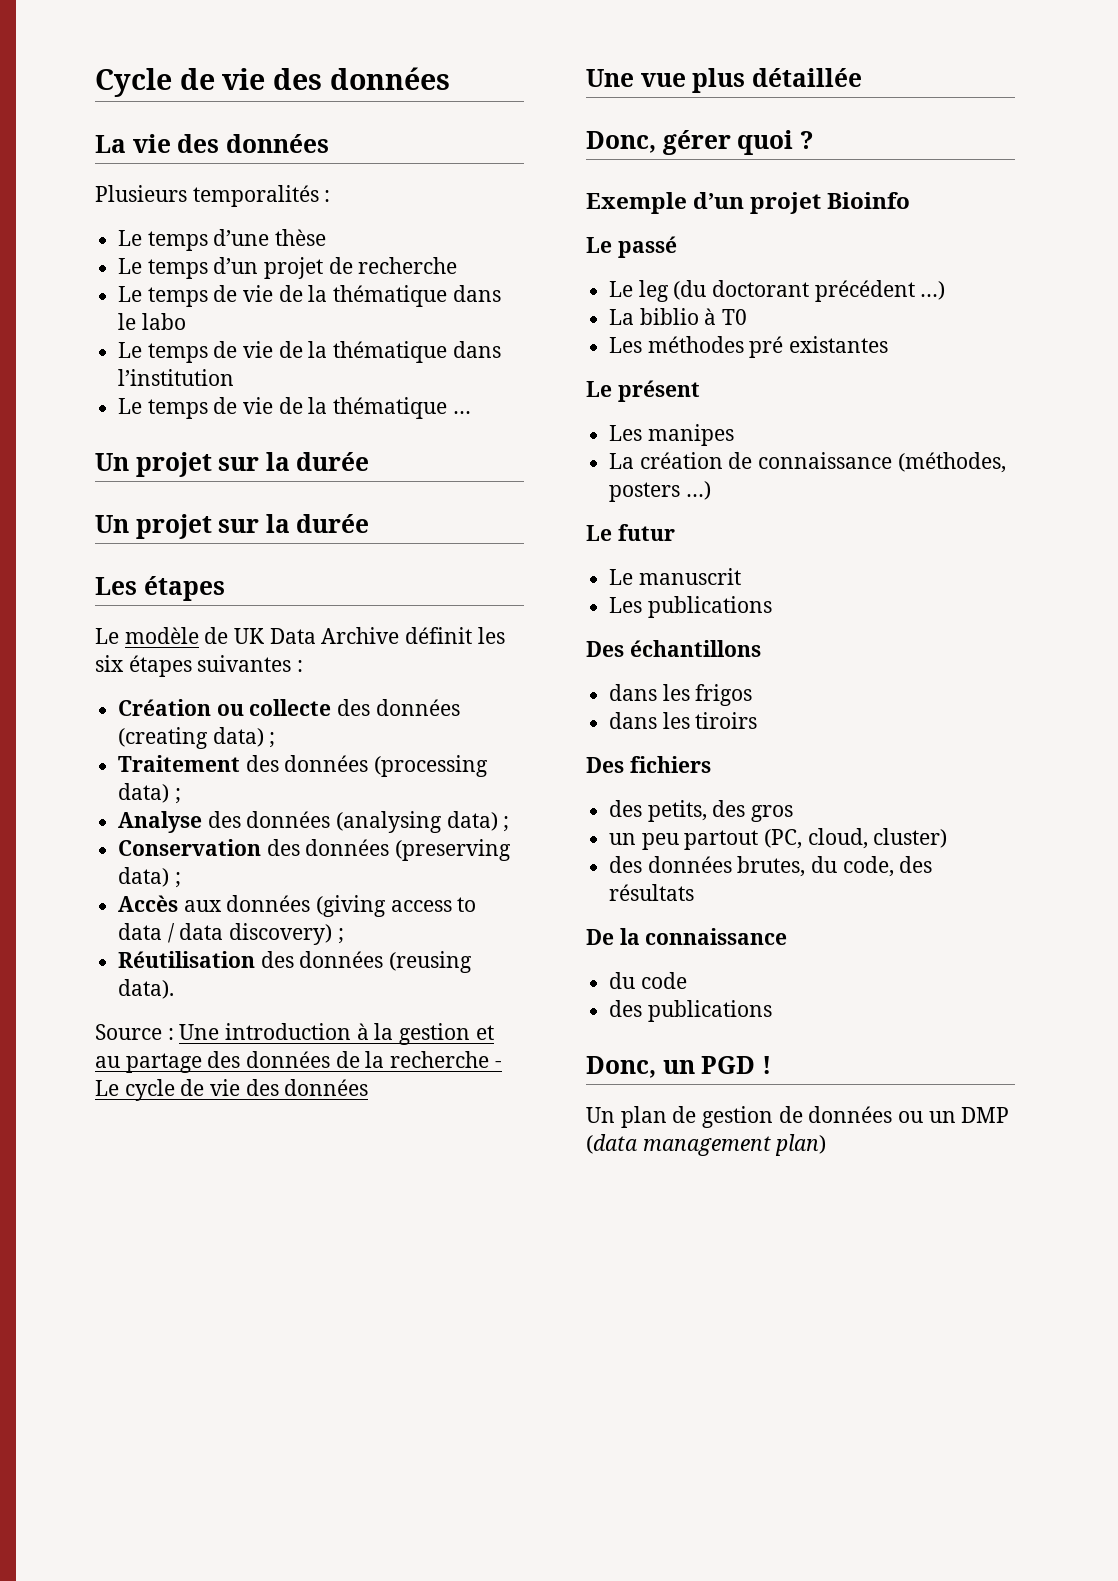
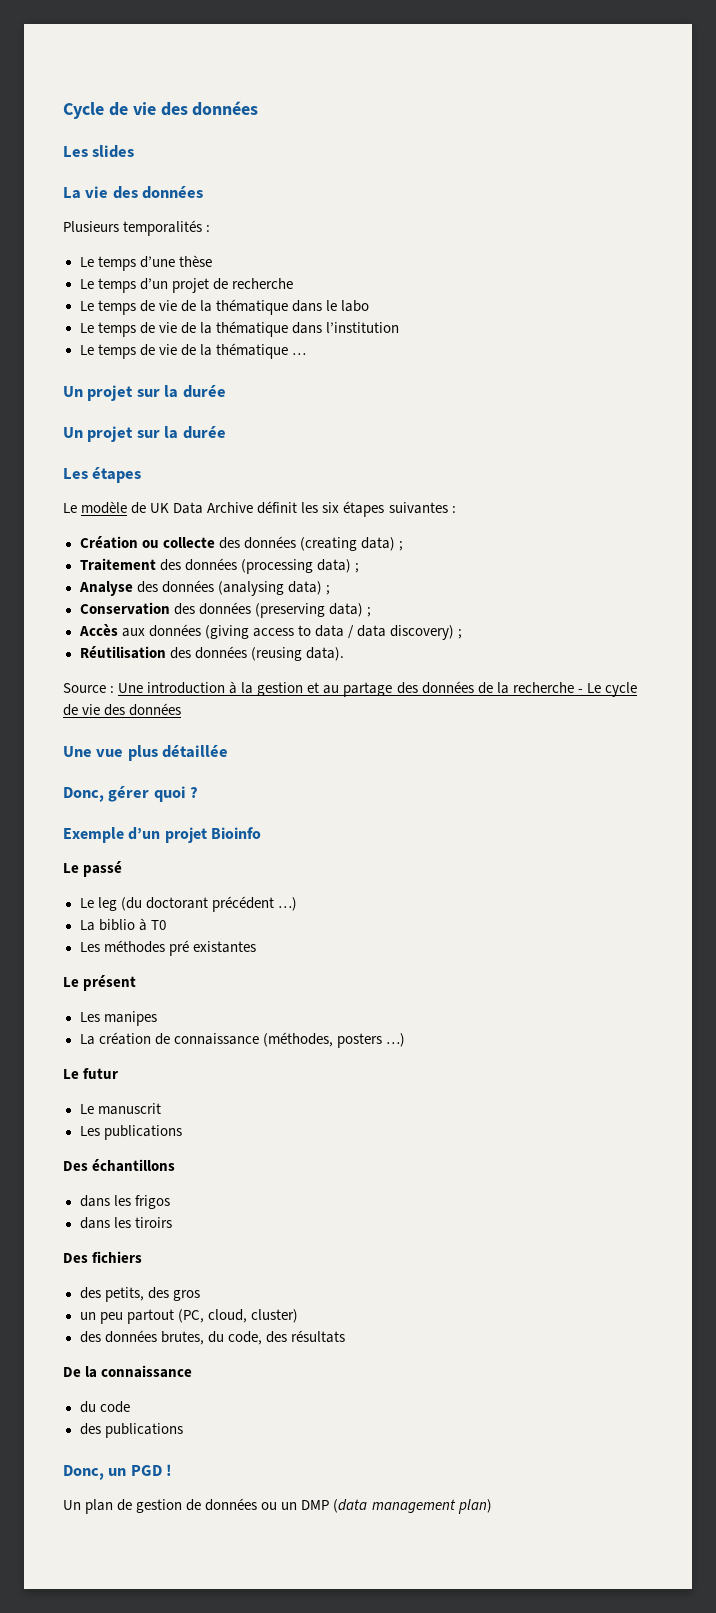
(450, 78) none -> [63,145,135,158] // Les slides

